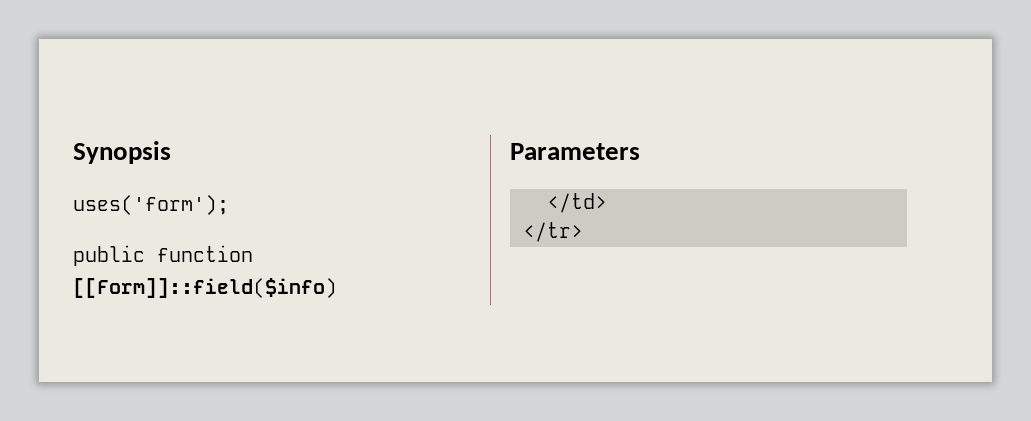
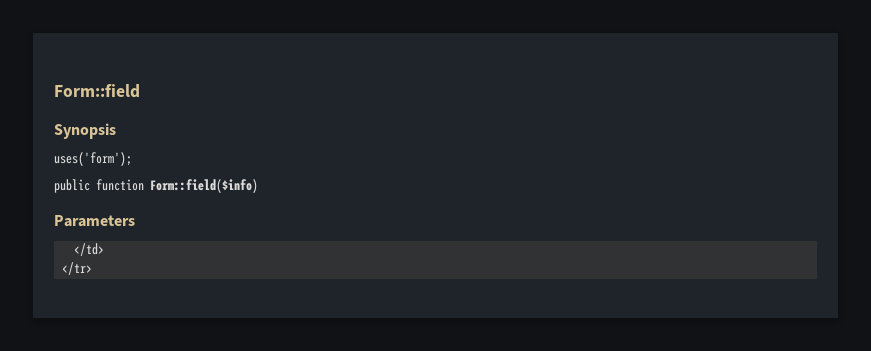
(73, 152) none -> [54,84,140,98] Form::field //
[73,278,337,298] [[Form]]::field($info) -> [150,179,258,193] Form::field($info)

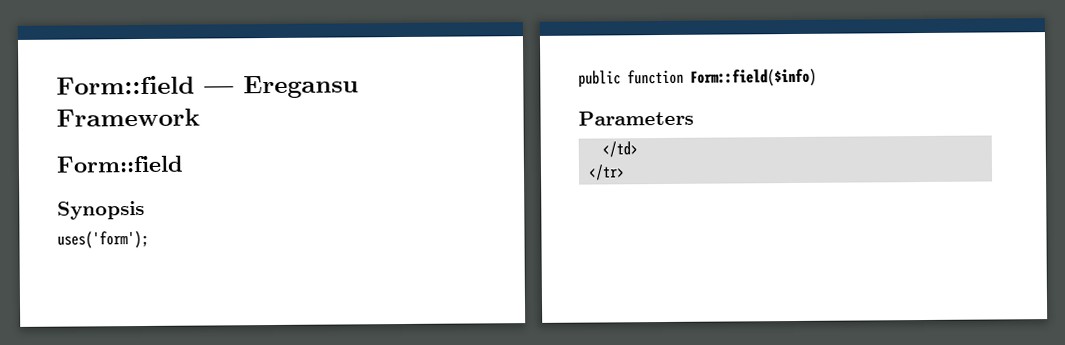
[54,84,140,98] Form::field -> [56,75,359,99] [56,108,200,127] [56,155,183,173] Form::field — Eregansu Framework // Form::field

